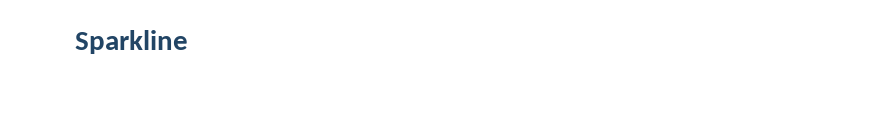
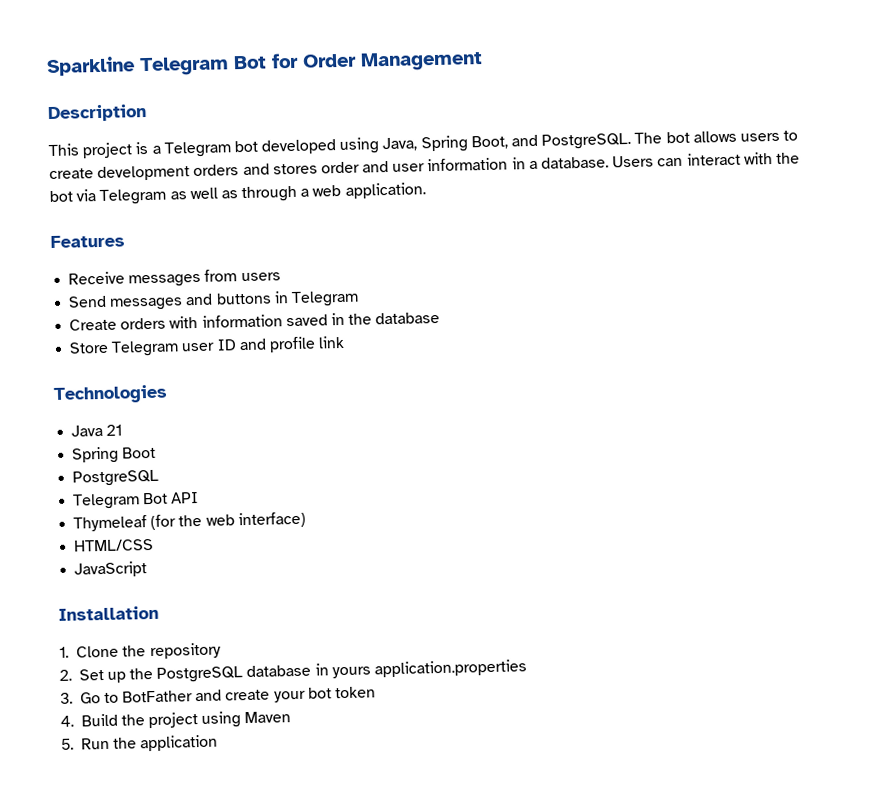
(188, 42) none -> [139,51,483,77] [47,104,147,123] [48,130,799,159] [49,152,800,182] [49,182,426,205] [50,234,125,249] [68,269,281,288] [68,290,359,311] [69,311,441,331] [69,335,346,357] [53,384,168,404] [71,424,123,437] [72,446,157,464] [72,469,160,487] [73,491,200,510] [73,511,306,532] [73,538,155,552] [74,561,148,578] [58,605,159,621] [59,642,221,660] [59,659,528,683] [60,686,377,704] [60,711,292,729] [61,734,219,752] Telegram Bot for Order Management // Description // This project is a Telegram bot developed using Java, Spring Boot, and PostgreSQL. The bot allows users to create development orders and stores order and user information in a database. Users can interact with the bot via Telegram as well as through a web application. // Features // Receive messages from users // Send messages and buttons in Telegram // Create orders with information saved in the database // Store Telegram user ID and profile link // Technologies // Java 21 // Spring Boot // PostgreSQL // Telegram Bot API // Thymeleaf (for the web interface) // HTML/CSS // JavaScript // Installation // 1. Clone the repository // 2. Set up the PostgreSQL database in yours application.properties // 3. Go to BotFather and create your bot token // 4. Build the project using Maven // 5. Run the application

